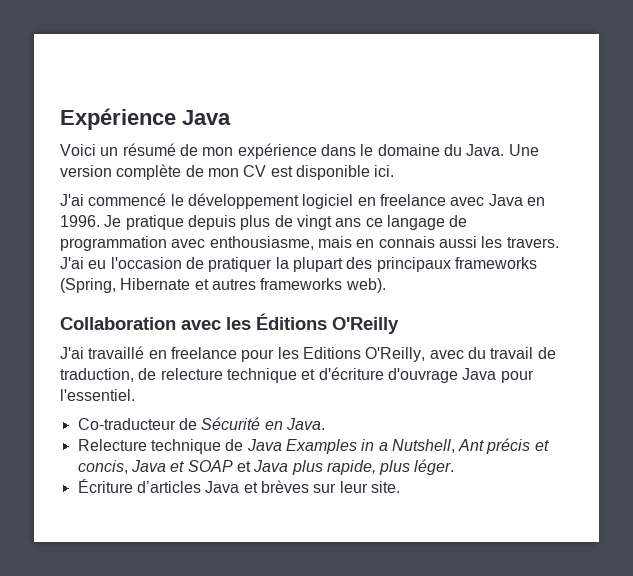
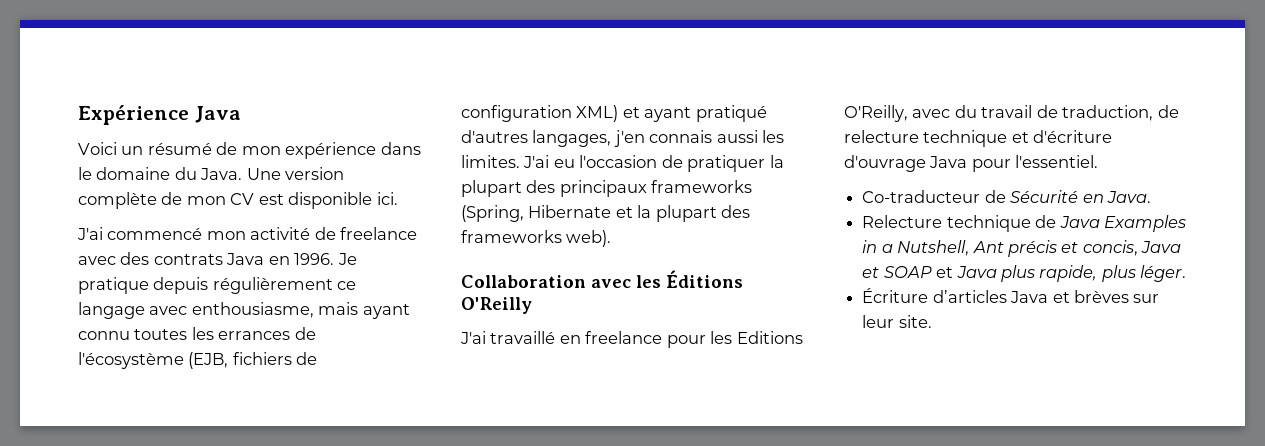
[170,193,485,209] le développement logiciel en freelance avec -> [206,227,418,240] [78,252,223,265] mon activité de freelance avec des contrats
[240,215,468,230] [60,236,375,251] plus de vingt ans ce langage de programmation avec enthousiasme, mais en -> [212,277,357,294] [78,302,410,319] [78,327,316,340] [78,352,318,369] [461,105,767,122] [461,130,645,147] régulièrement ce langage avec enthousiasme, mais ayant connu toutes les errances de l'écosystème (EJB, fichiers de configuration XML) et ayant pratiqué d'autres langages, j'en
[506,237,559,248] travers. -> [461,155,520,168] limites.
[211,279,256,290] autres -> [637,205,751,222] la plupart des

